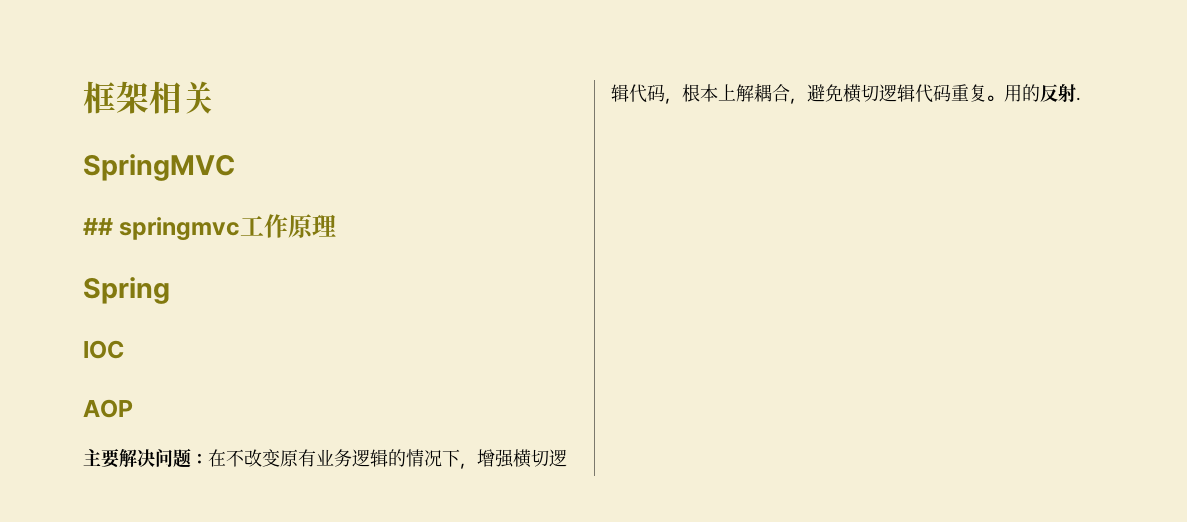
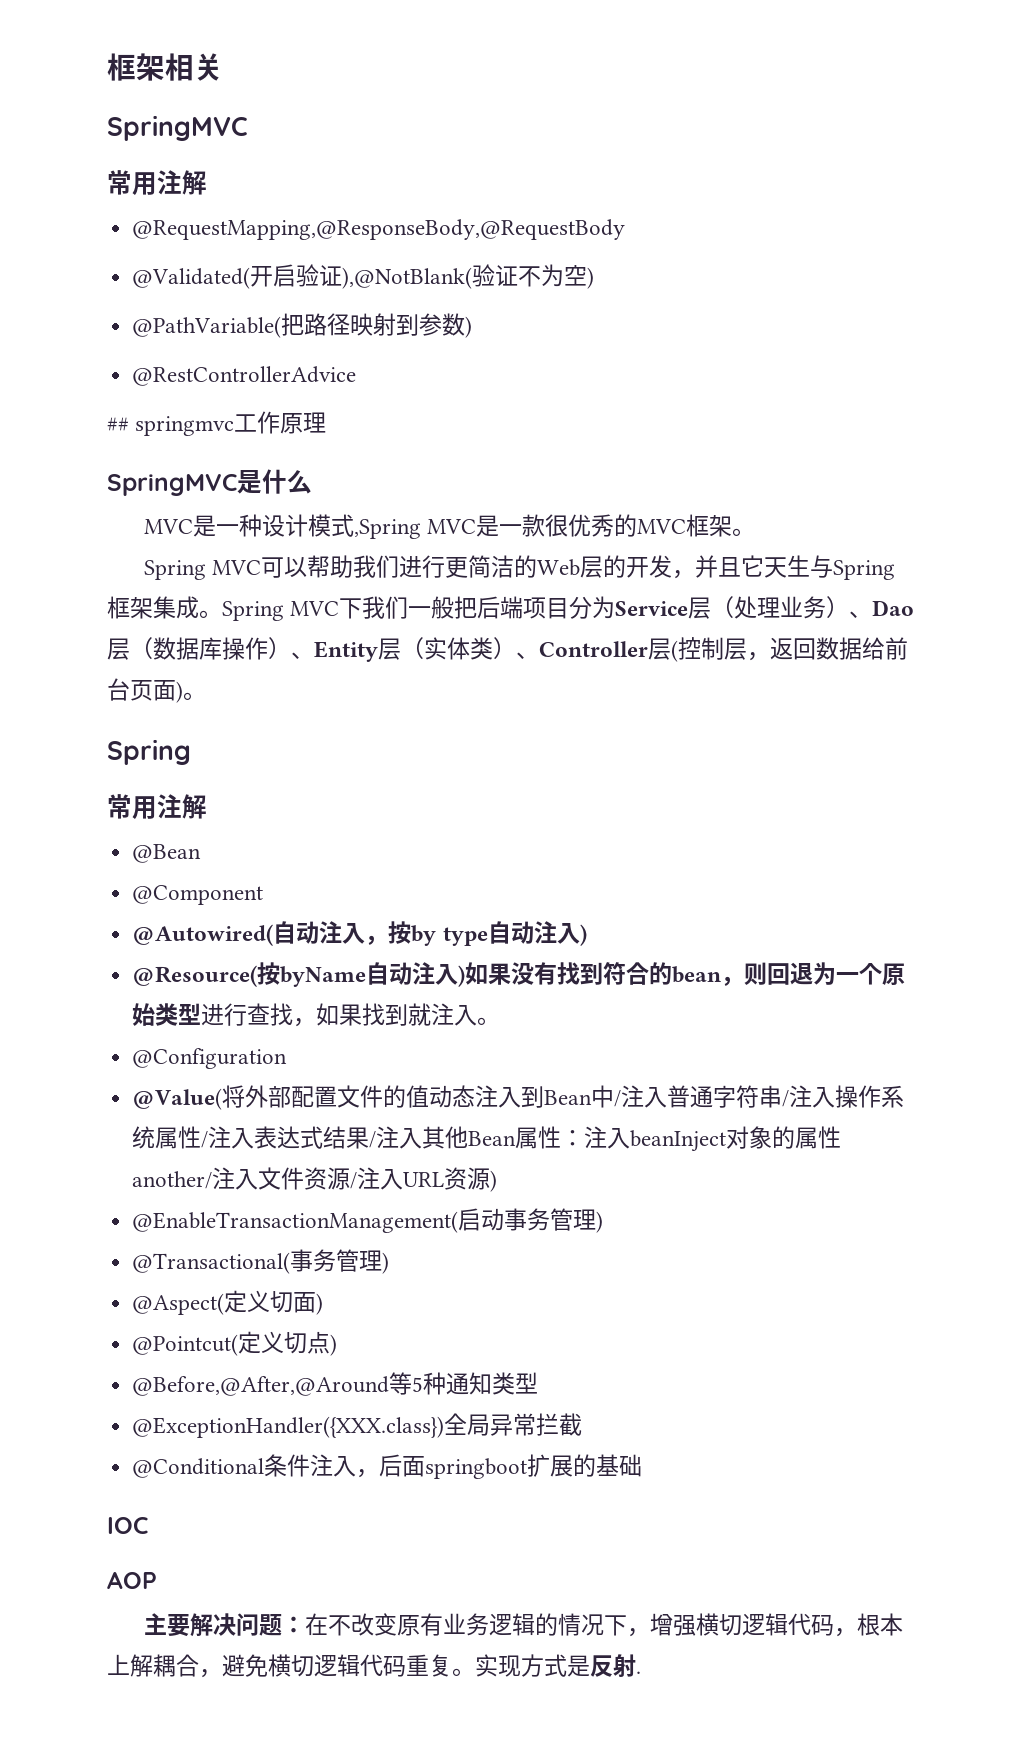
[83,214,337,241] [83,277,170,304] ## springmvc工作原理 // Spring -> [107,170,207,195] [132,219,626,240] [132,264,595,289] [132,313,473,338] [132,366,357,386] [107,411,327,436] [107,469,312,496] [143,514,755,539] [143,555,895,580] [107,596,915,621] [107,637,908,662] [107,678,206,703] [107,739,191,765] [107,794,207,819] [132,844,202,863] [132,885,264,905] [132,921,587,946] [132,962,906,987] [132,1003,501,1027] [132,1048,288,1069] [132,1085,905,1110] [132,1126,842,1152] [132,1167,498,1192] [132,1208,604,1233] [132,1249,390,1274] [132,1290,324,1315] [132,1331,338,1356] [132,1372,539,1396] [132,1413,583,1438] [132,1454,643,1479] 常用注解 // @RequestMapping,@ResponseBody,@RequestBody // @Validated(开启验证),@NotBlank(验证不为空) // @PathVariable(把路径映射到参数) // @RestControllerAdvice // ## springmvc工作原理 // SpringMVC是什么 // MVC是一种设计模式,Spring MVC是一款很优秀的MVC框架。 // Spring MVC可以帮助我们进行更简洁的Web层的开发，并且它天生与Spring框架集成。Spring MVC下我们一般把后端项目分为Service层（处理业务）、Dao层（数据库操作）、Entity层（实体类）、Controller层(控制层，返回数据给前台页面)。 // Spring // 常用注解 // @Bean // @Component // @Autowired(自动注入，按by type自动注入) // @Resource(按byName自动注入)如果没有找到符合的bean，则回退为一个原始类型进行查找，如果找到就注入。 // @Configuration // @Value(将外部配置文件的值动态注入到Bean中/注入普通字符串/注入操作系统属性/注入表达式结果/注入其他Bean属性：注入beanInject对象的属性another/注入文件资源/注入URL资源) // @EnableTransactionManagement(启动事务管理) // @Transactional(事务管理) // @Aspect(定义切面) // @Pointcut(定义切点) // @Before,@After,@Around等5种通知类型 // @ExceptionHandler({XXX.class})全局异常拦截 // @Conditional条件注入，后面springboot扩展的基础
[1004,84,1040,102] 用的 -> [475,1654,590,1677] 实现方式是

